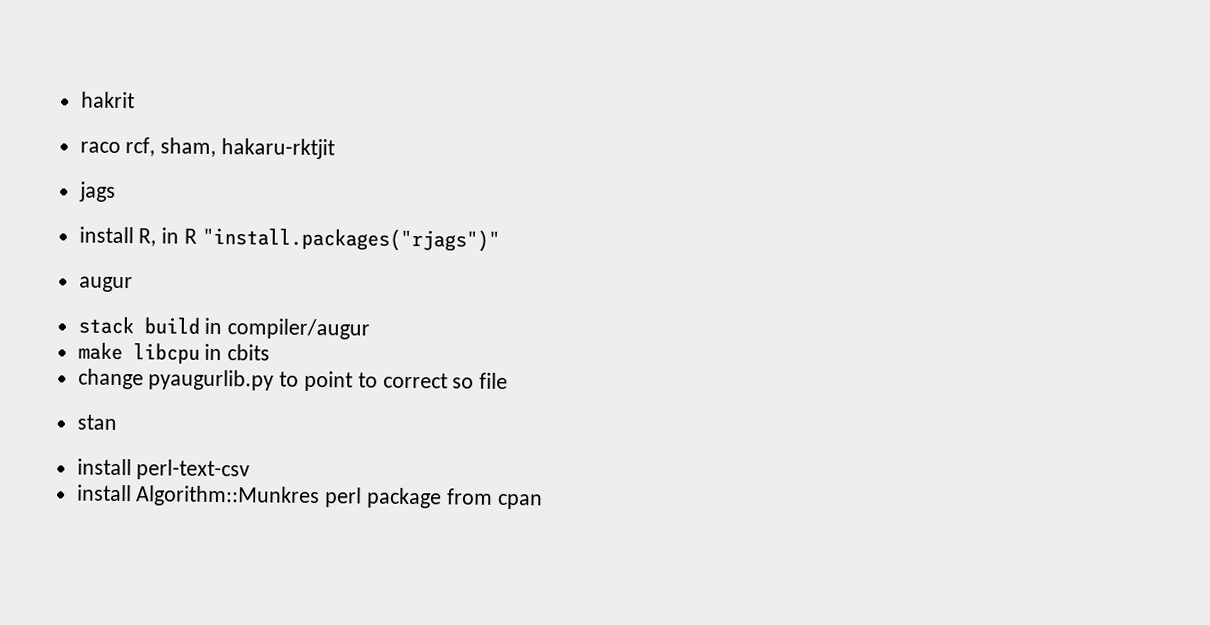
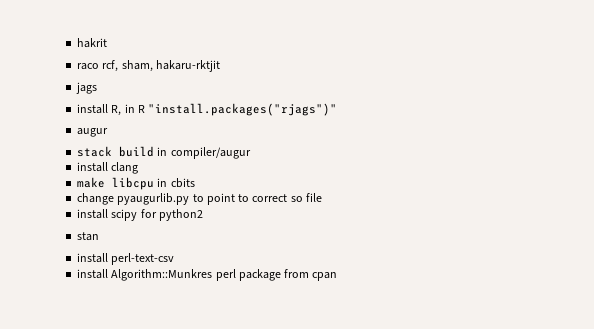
(371, 329) none -> [77,162,139,174] // install clang
(509, 381) none -> [77,209,203,221] // install scipy for python2

